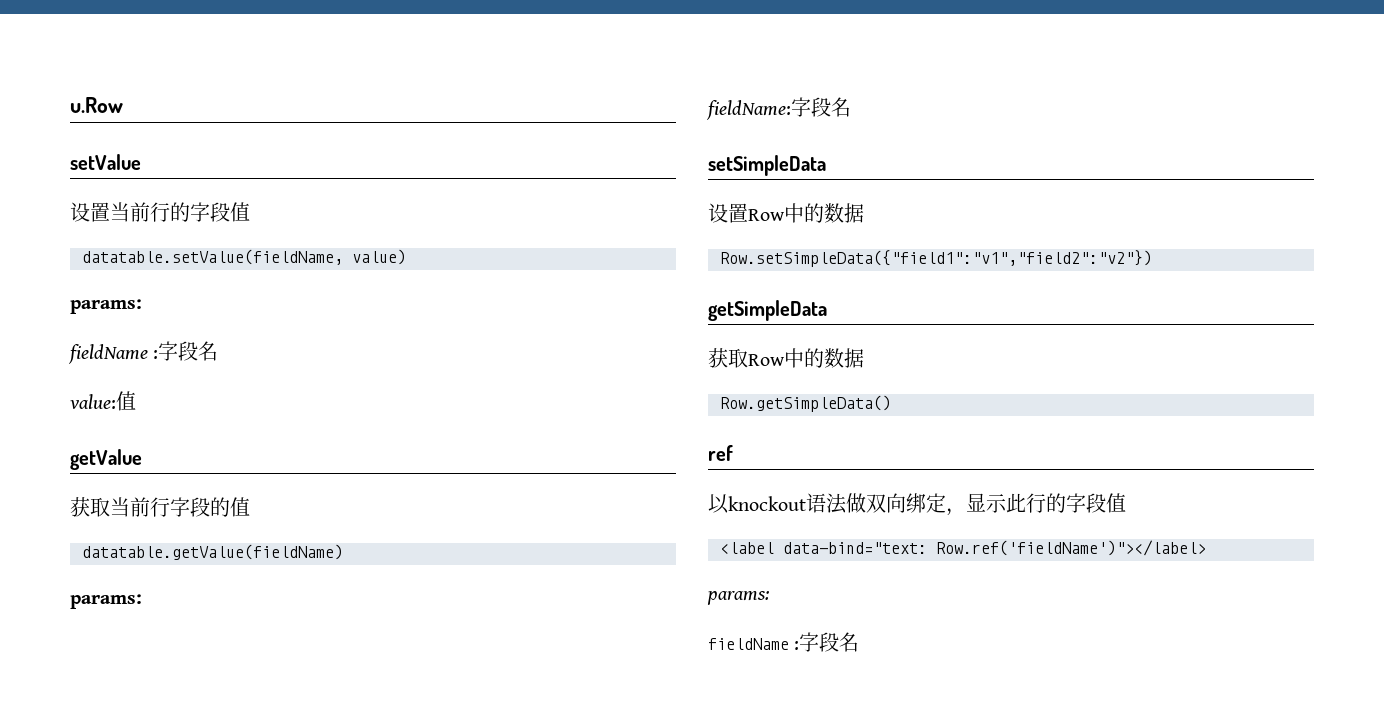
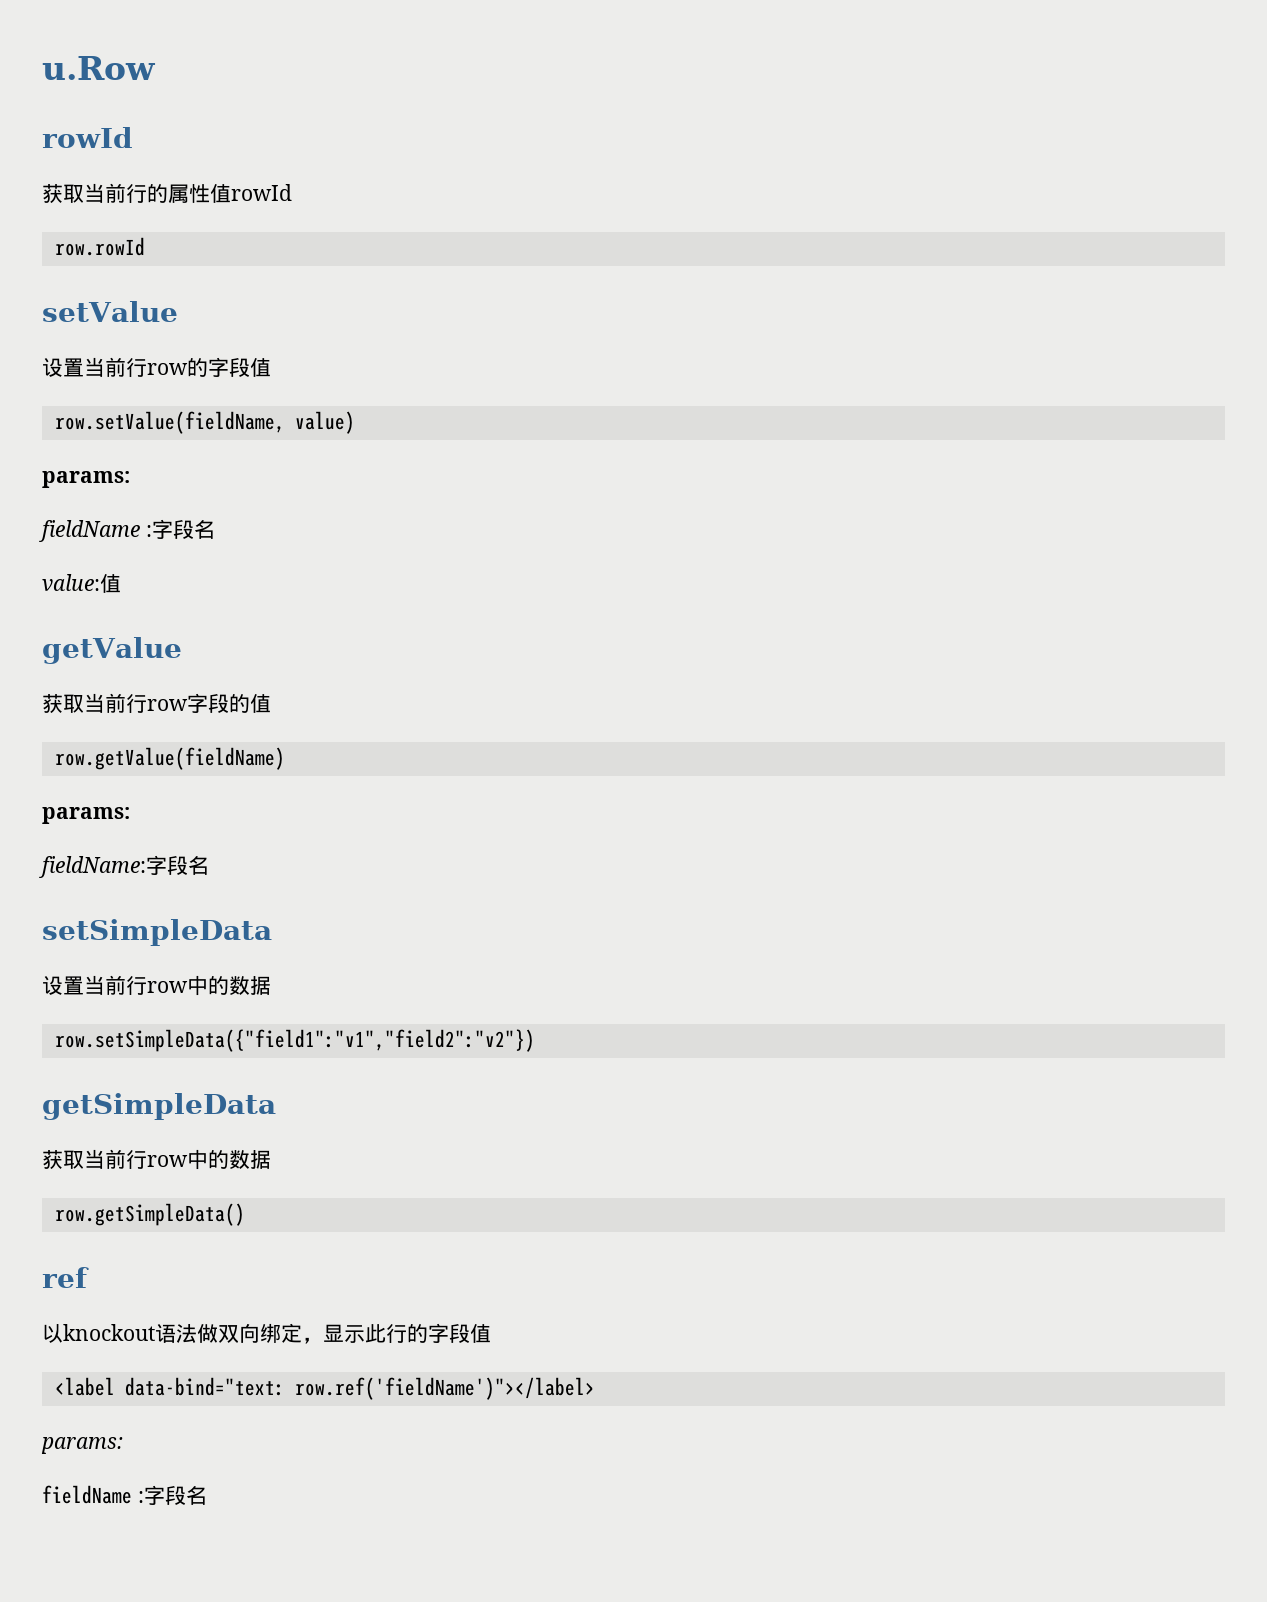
(123, 105) none -> [42,127,133,148] [42,183,292,204] [54,237,145,256] // rowId // 获取当前行的属性值rowId // row.rowId
[170,202,250,222] [82,249,343,265] 的字段值 // datatable.setValue(fieldName, -> [147,357,271,377] [54,411,285,434] row的字段值 // row.setValue(fieldName,
(170, 507) none -> [147,699,188,711] row
[82,544,343,560] datatable.getValue(fieldName) -> [54,747,285,770] row.getValue(fieldName)
[748,203,864,223] [720,250,1152,267] Row中的数据 // Row.setSimpleData({"field1":"v1","field2":"v2"}) -> [84,975,271,996] [54,1029,535,1052] 当前行row中的数据 // row.setSimpleData({"field1":"v1","field2":"v2"})
[748,348,864,368] [720,395,891,412] Row中的数据 // Row.getSimpleData() -> [84,1149,271,1170] [54,1203,245,1226] 当前行row中的数据 // row.getSimpleData()
[936,540,1206,556] Row.ref('fieldName')"></label> -> [294,1377,595,1400] row.ref('fieldName')"></label>

